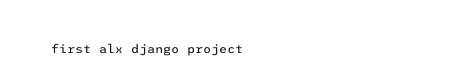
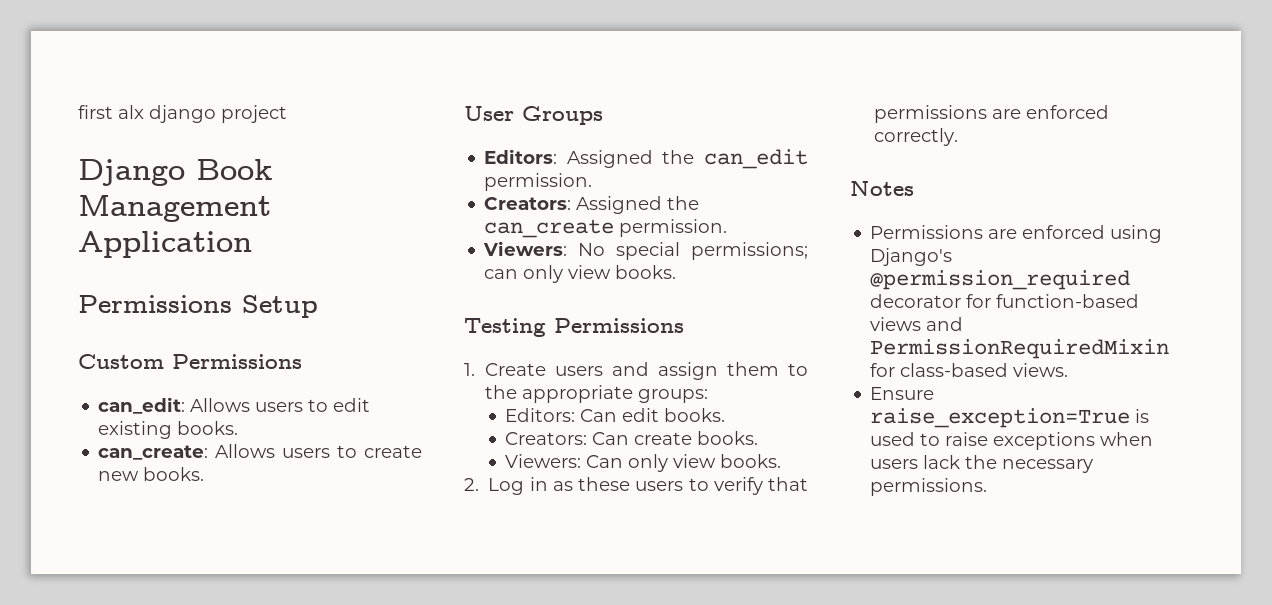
(243, 50) none -> [78,159,272,186] [78,195,271,222] [78,231,252,258] [78,295,318,318] [78,354,302,369] [98,397,371,414] [98,421,239,439] [98,444,422,460] [98,467,205,481] [464,106,603,125] [484,149,808,169] [484,173,593,191] [484,196,700,214] [484,219,728,238] [483,241,808,260] [484,265,677,283] [464,318,684,337] [464,362,808,380] [484,385,708,403] [505,408,726,422] [505,431,759,445] [505,454,782,472] [464,477,808,495] [874,105,1110,123] [874,128,959,146] [850,181,914,196] [870,225,1163,243] [870,248,953,266] [870,270,1131,290] [870,294,1140,308] [870,317,964,331] [870,339,1170,359] [870,363,1069,377] [870,387,935,400] [870,408,1150,428] [870,432,1154,450] [870,455,1094,473] [870,478,988,496] // Django Book Management Application // Permissions Setup // Custom Permissions // can_edit: Allows users to edit existing books. // can_create: Allows users to create new books. // User Groups // Editors: Assigned the can_edit permission. // Creators: Assigned the can_create permission. // Viewers: No special permissions; can only view books. // Testing Permissions // 1. Create users and assign them to the appropriate groups: // Editors: Can edit books. // Creators: Can create books. // Viewers: Can only view books. // 2. Log in as these users to verify that permissions are enforced correctly. // Notes // Permissions are enforced using Django's @permission_required decorator for function-based views and PermissionRequiredMixin for class-based views. // Ensure raise_exception=True is used to raise exceptions when users lack the necessary permissions.

